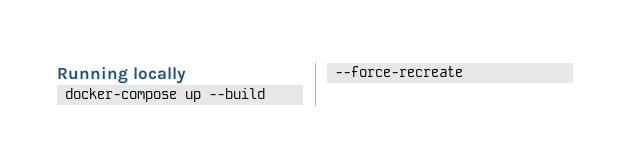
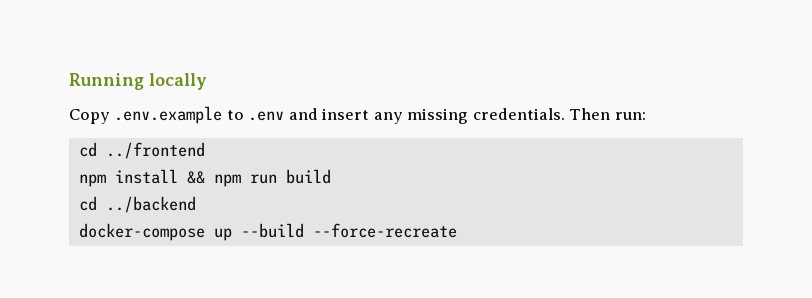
(186, 75) none -> [69,106,646,124] [78,142,205,159] [78,169,331,187] [78,196,196,213] // Copy .env.example to .env and insert any missing credentials. Then run: // cd ../frontend // npm install && npm run build // cd ../backend

